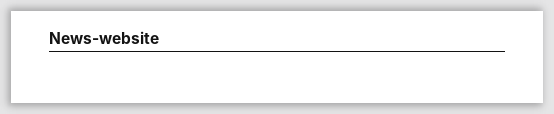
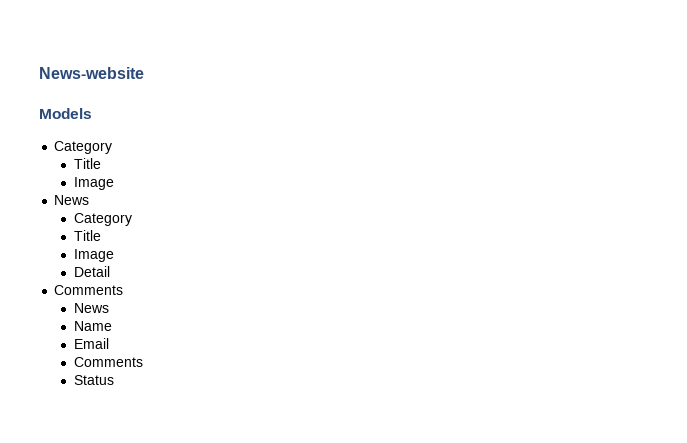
(159, 37) none -> [39,108,92,119] [54,141,113,154] [73,158,101,169] [73,177,114,190] [54,195,90,205] [73,213,132,226] [73,230,101,241] [73,249,114,262] [73,266,110,277] [54,285,124,295] [73,303,109,313] [73,321,112,331] [73,338,109,349] [73,357,143,367] [73,375,114,385] // Models // Category // Title // Image // News // Category // Title // Image // Detail // Comments // News // Name // Email // Comments // Status

